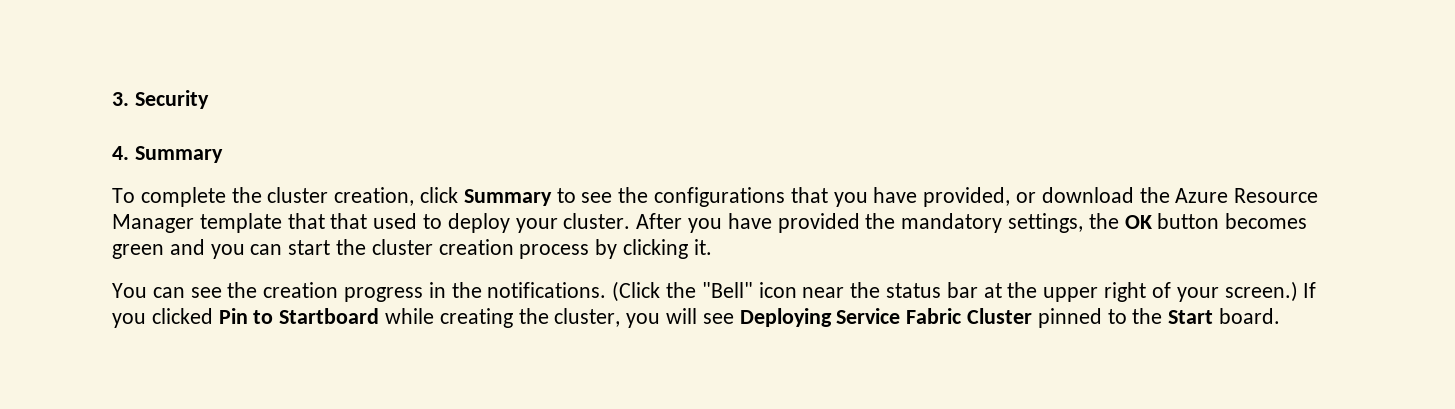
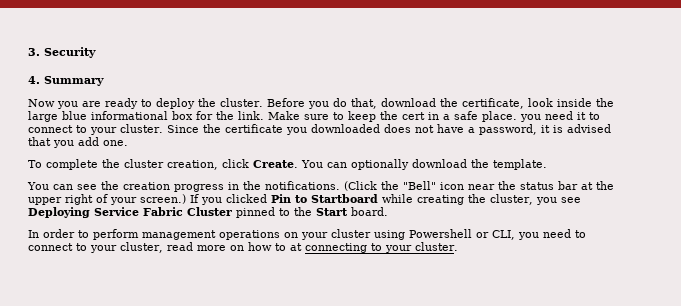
(223, 154) none -> [28,98,614,109] [28,111,600,122] [28,124,611,135] [28,137,128,148] // Now you are ready to deploy the cluster. Before you do that, download the certificate, look inside the large blue informational box for the link. Make sure to keep the cert in a safe place. you need it to connect to your cluster. Since the certificate you downloaded does not have a password, it is advised that you add one.
[463,187,1319,207] [112,213,1308,233] [112,239,712,259] Summary to see the configurations that you have provided, or download the Azure Resource Manager template that that used to deploy your cluster. After you have provided the mandatory settings, the OK button becomes green and you can start the cluster creation process by clicking it. -> [253,159,547,170] Create. You can optionally download the template.
[666,308,698,324] will -> (557, 201) none
(1281, 316) none -> [28,229,586,240] [28,242,458,253] // In order to perform management operations on your cluster using Powershell or CLI, you need to connect to your cluster, read more on how to at connecting to your cluster.

